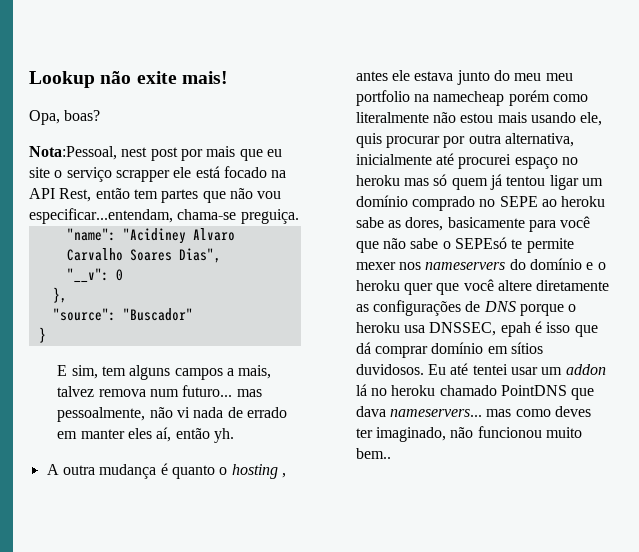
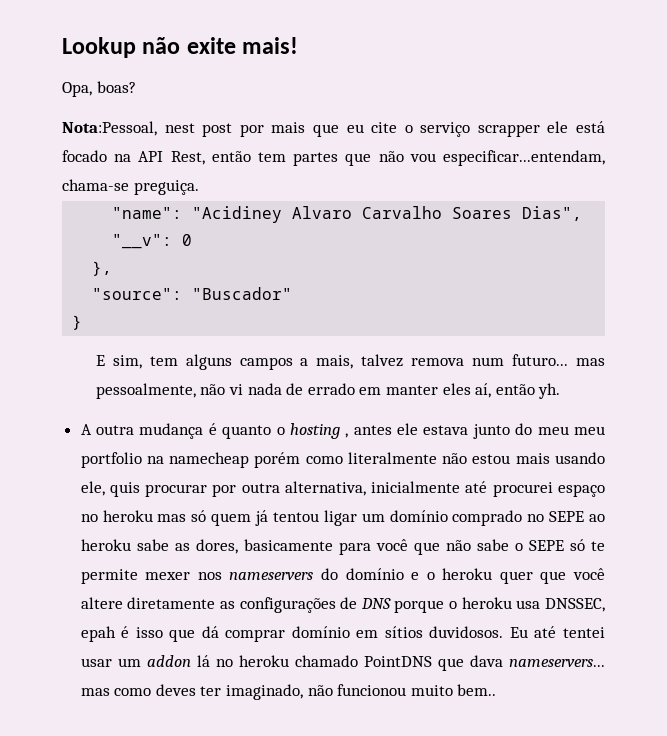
[29,167,50,178] site -> [371,122,398,133] cite
[454,237,507,249] SEPEsó -> [528,539,585,551] SEPE só

